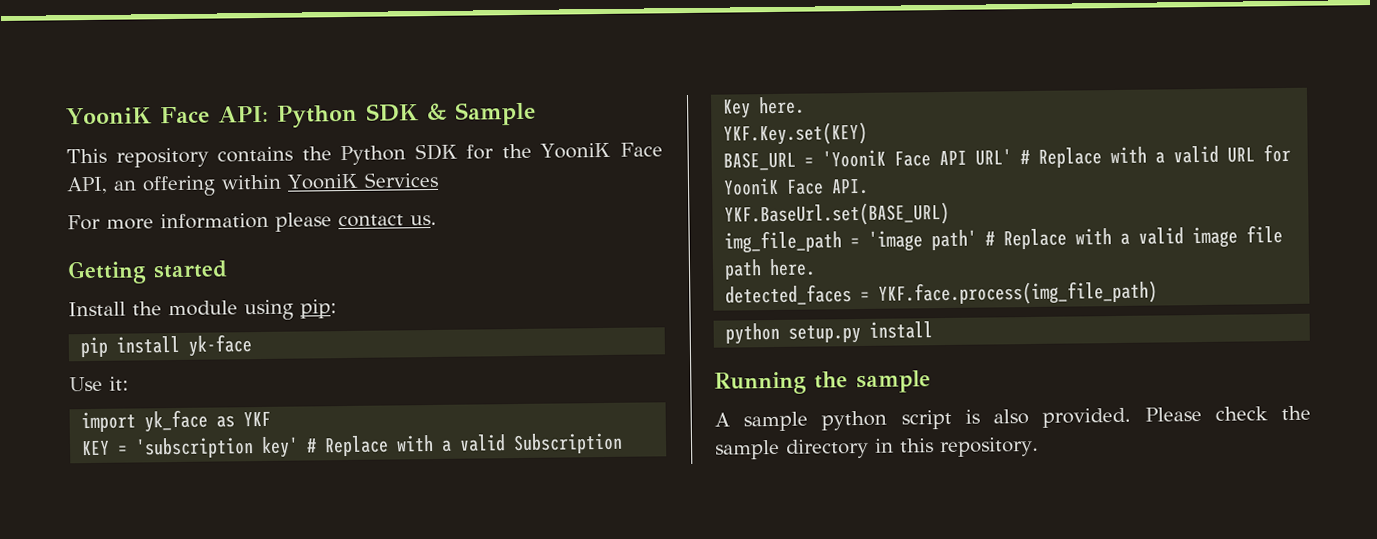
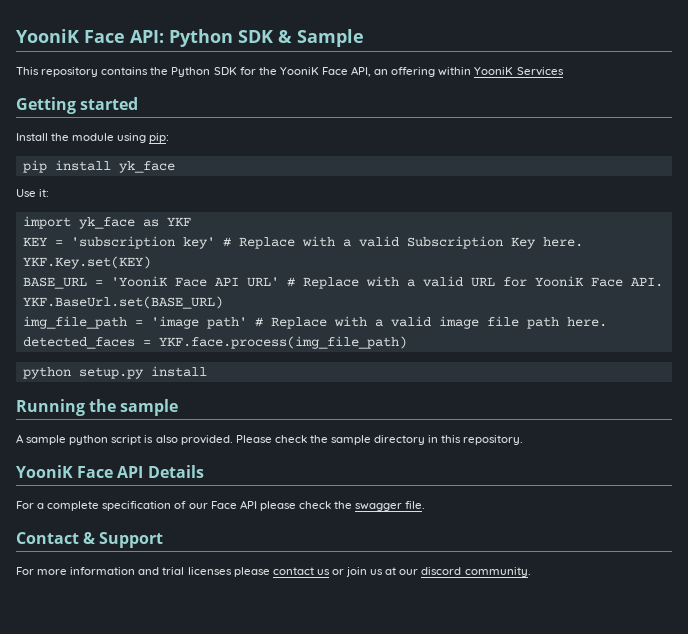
[67,212,437,232] // For more information please contact us. -> (564, 71) none
[188,334,253,357] yk-face -> [118,161,175,173] yk_face
(1039, 447) none -> [16,465,204,478] [16,500,426,511] [16,532,164,548] [16,567,531,577] // YooniK Face API Details // For a complete specification of our Face API please check the swagger file. // Contact & Support // For more information and trial licenses please contact us or join us at our discord community.

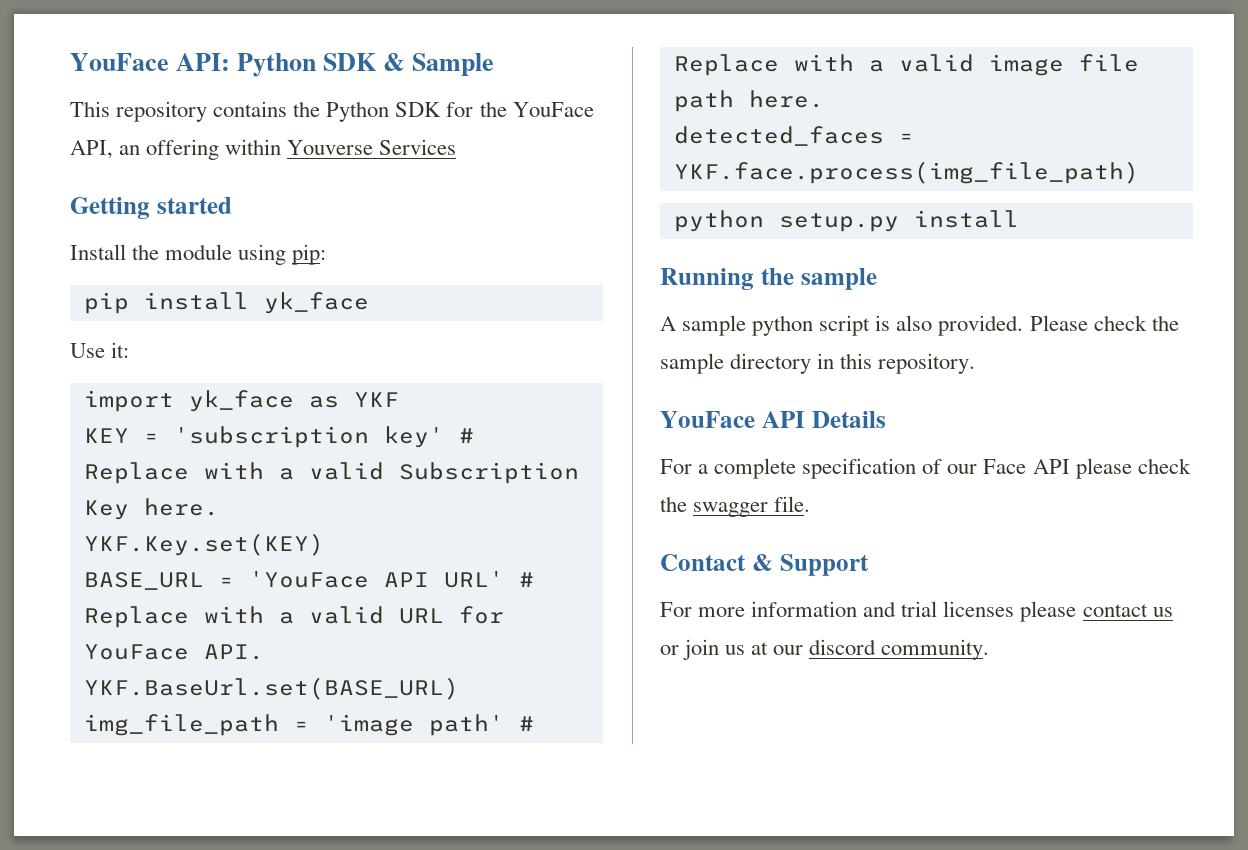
[16,29,125,43] YooniK Face -> [70,53,169,71] YouFace
[279,67,348,75] YooniK Face -> [512,102,594,117] YouFace
[474,67,514,75] YooniK -> [287,140,374,155] Youverse
[110,276,207,287] 'YooniK Face -> [248,571,369,588] 'YouFace
[534,276,623,287] YooniK Face -> [83,644,189,660] YouFace
[16,465,114,478] YooniK Face -> [660,411,755,428] YouFace

